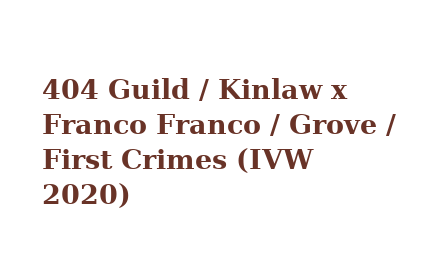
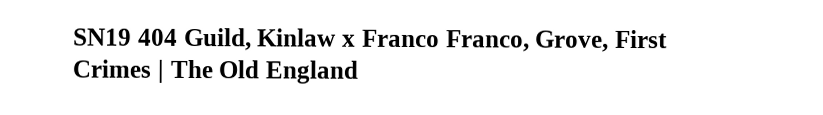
[42,78,348,101] [42,114,396,136] [42,148,314,173] [42,183,131,208] 404 Guild / Kinlaw x Franco Franco / Grove / First Crimes (IVW 2020) -> [73,27,668,52] [72,59,358,84] SN19 404 Guild, Kinlaw x Franco Franco, Grove, First Crimes | The Old England

